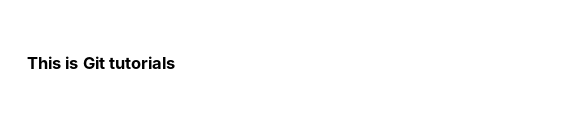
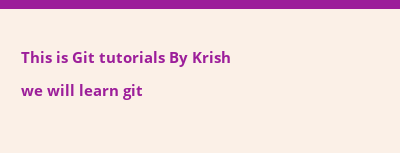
(176, 62) none -> [169,51,231,67] [21,84,143,100] By Krish // we will learn git

